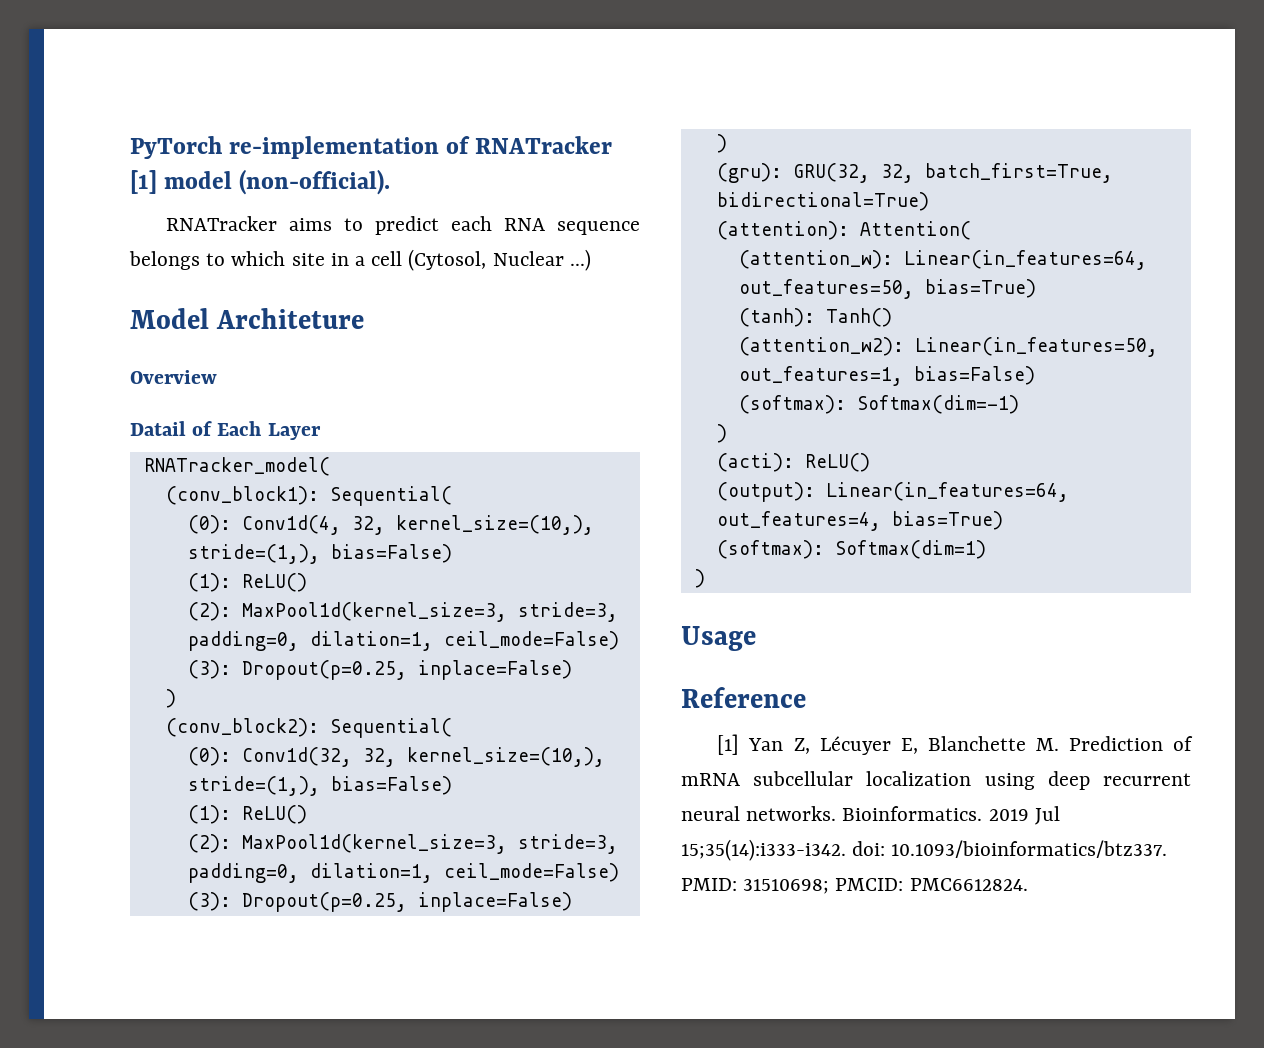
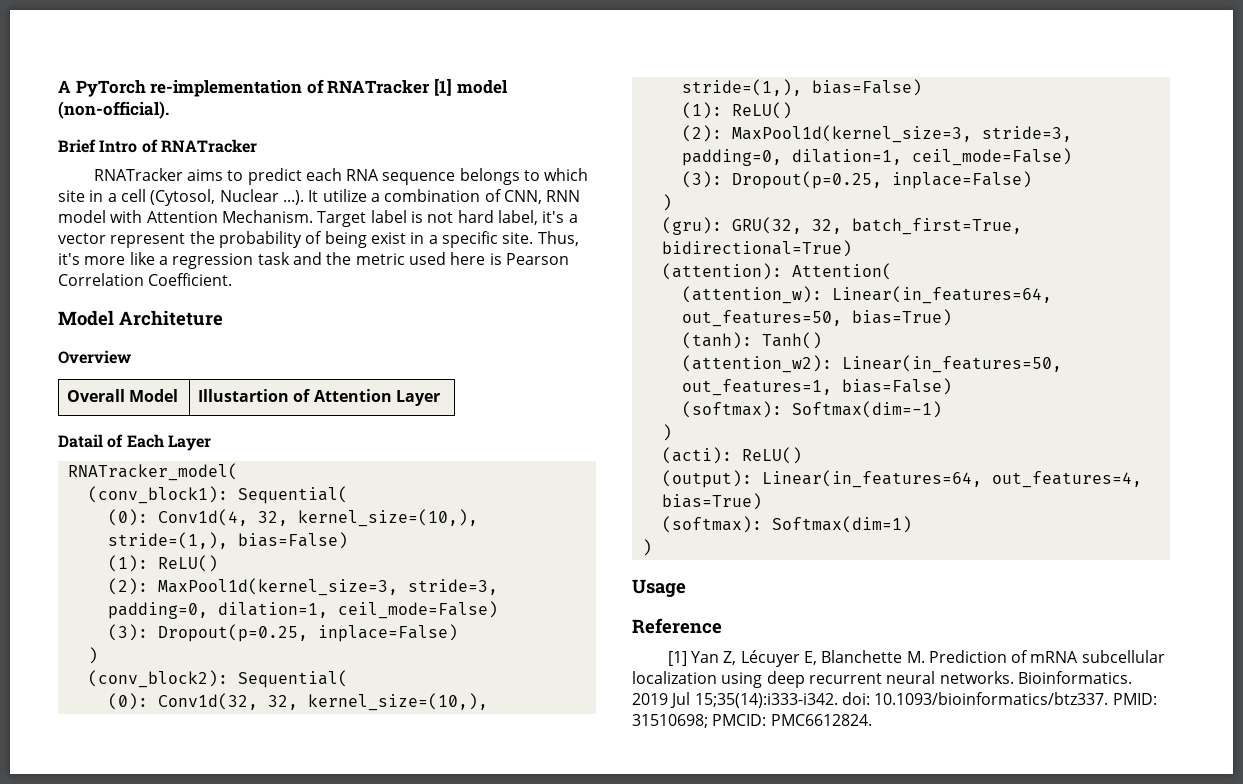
(130, 147) none -> [58,80,71,93] A
(391, 182) none -> [58,139,257,153] // Brief Intro of RNATracker
[569,249,591,271] [130,308,365,329] [130,370,217,384] ...) // Model Architeture // Overview -> [282,189,581,205] [58,210,578,227] [58,231,579,248] [58,252,569,269] [58,273,233,286] [58,310,223,326] [58,350,132,364] [66,389,179,402] [197,389,440,406] ...). It utilize a combination of CNN, RNN model with Attention Mechanism. Target label is not hard label, it's a vector represent the probability of being exist in a specific site. Thus, it's more like a regression task and the metric used here is Pearson Correlation Coefficient. // Model Architeture // Overview // Overall Model | Illustartion of Attention Layer

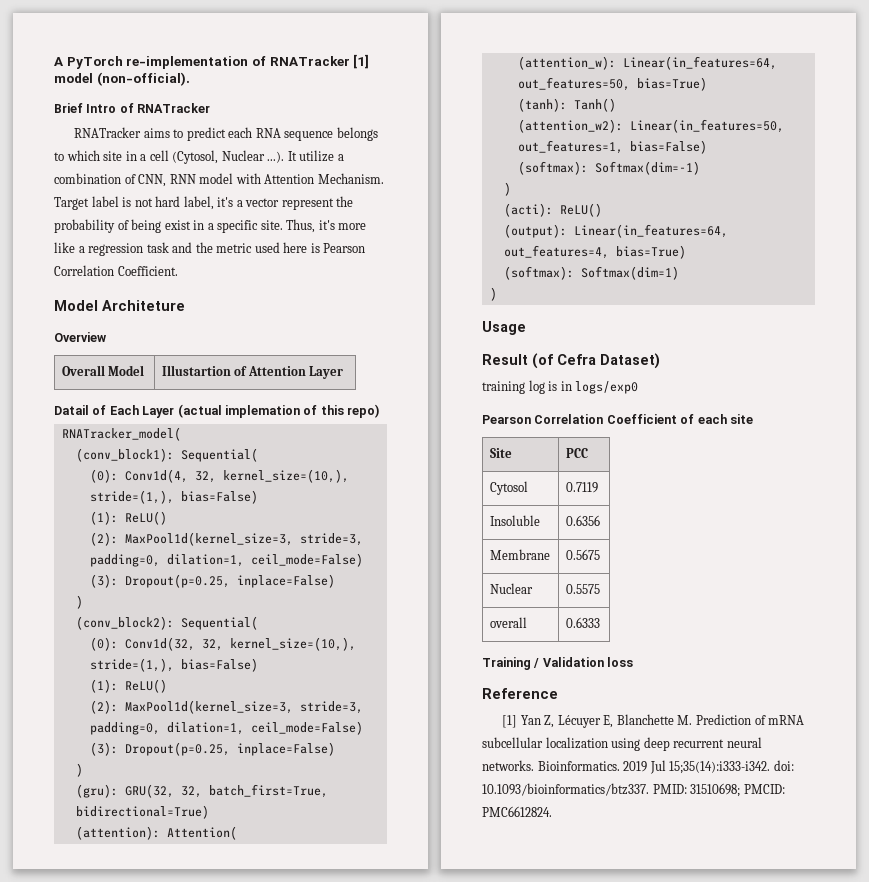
(211, 443) none -> [177,404,380,418] (actual implemation of this repo)
(686, 588) none -> [482,353,660,369] [482,380,639,394] [482,414,753,424] [489,448,512,458] [565,448,588,458] [489,481,528,495] [565,482,598,493] [489,515,540,526] [565,515,600,526] [489,549,550,560] [565,549,600,560] [489,583,533,594] [565,584,600,594] [489,617,527,628] [565,617,600,628] [482,657,634,670] // Result (of Cefra Dataset) // training log is in logs/exp0 // Pearson Correlation Coefficient of each site // Site | PCC // Cytosol | 0.7119 // Insoluble | 0.6356 // Membrane | 0.5675 // Nuclear | 0.5575 // overall | 0.6333 // Training / Validation loss

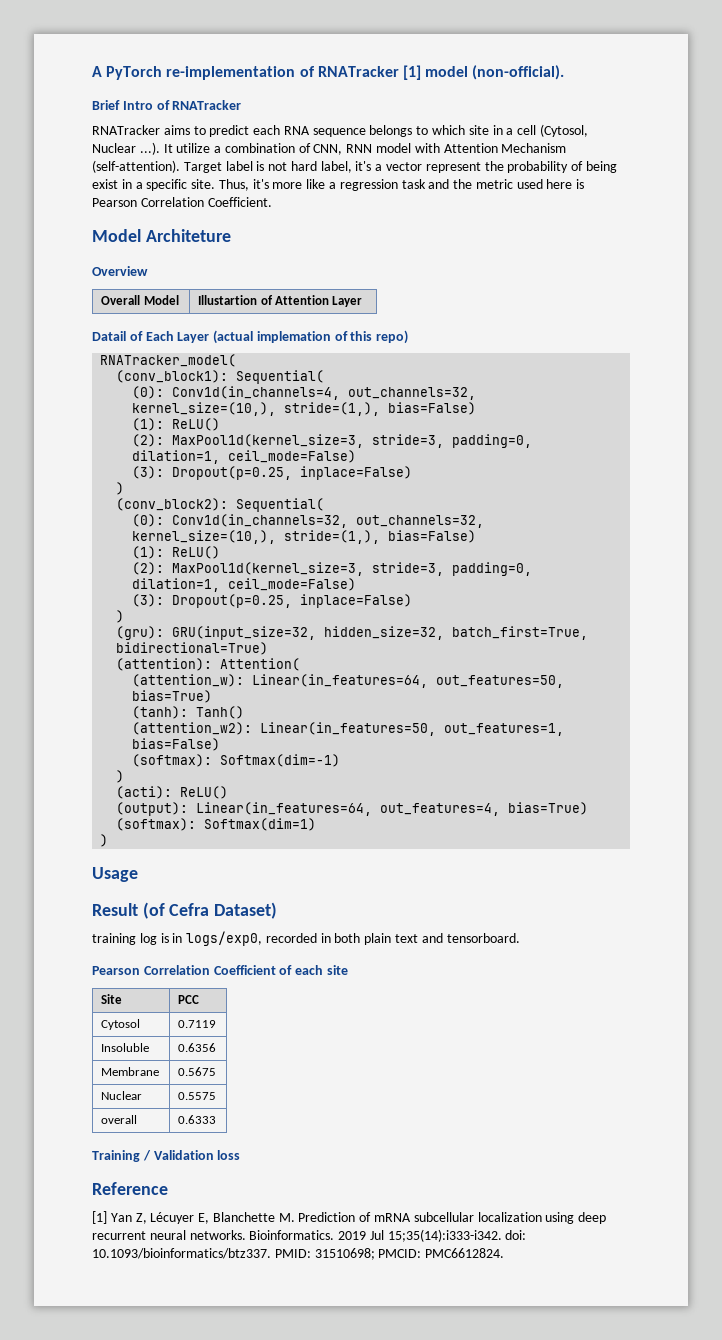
[317,173,384,184] Mechanism. -> [501,143,567,153] [92,160,180,173] Mechanism (self-attention).
[124,469,216,483] Conv1d(4, 32, -> [172,386,477,400] Conv1d(in_channels=4, out_channels=32,
[124,637,223,651] Conv1d(32, 32, -> [172,514,485,528] Conv1d(in_channels=32, out_channels=32,
[124,784,202,798] GRU(32, 32, -> [172,626,445,640] GRU(input_size=32, hidden_size=32,
[575,381,639,394] logs/exp0 -> [186,931,520,946] logs/exp0, recorded in both plain text and tensorboard.

